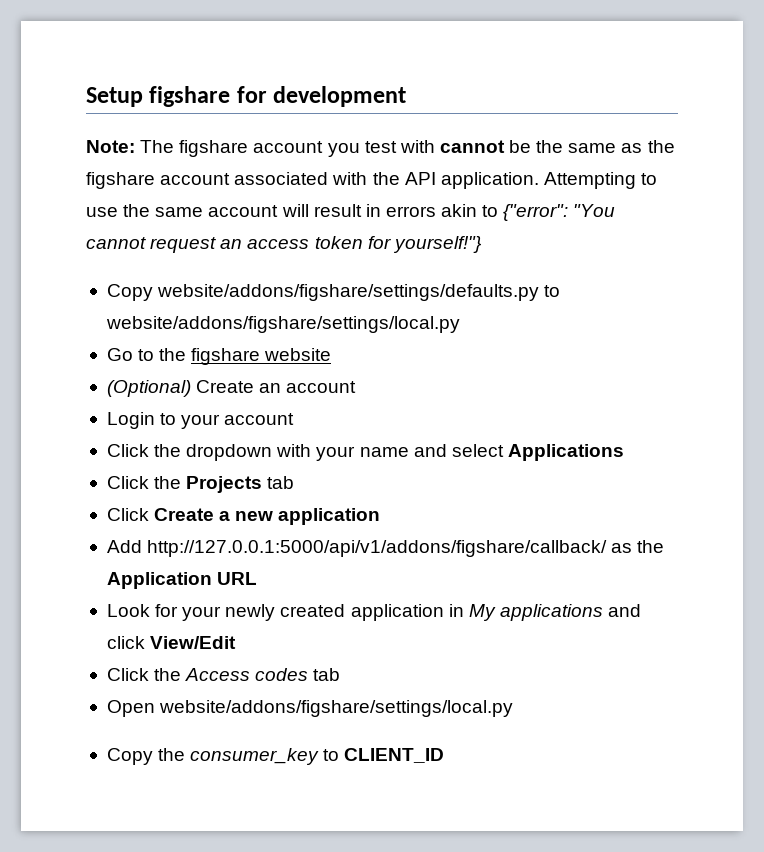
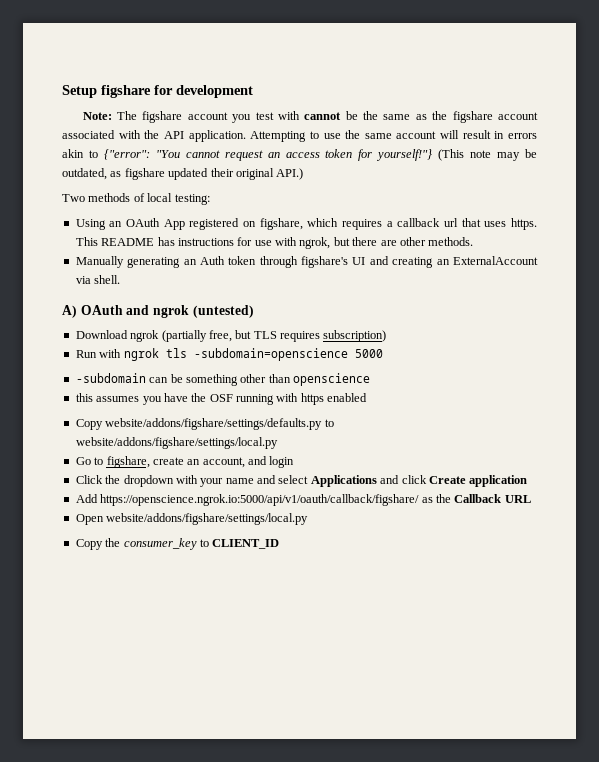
(482, 244) none -> [438,149,538,161] [62,168,304,180] [62,193,210,205] [75,218,537,230] [75,237,474,249] [75,256,538,268] [75,275,121,284] [62,305,254,318] [75,330,387,342] [75,348,383,361] [75,373,370,386] [75,393,368,405] (This note may be outdated, as figshare updated their original API.) // Two methods of local testing: // Using an OAuth App registered on figshare, which requires a callback url that uses https. This README has instructions for use with ngrok, but there are other methods. // Manually generating an Auth token through figshare's UI and creating an ExternalAccount via shell. // A) OAuth and ngrok (untested) // Download ngrok (partially free, but TLS requires subscription) // Run with ngrok tls -subdomain=openscience 5000 // -subdomain can be something other than openscience // this assumes you have the OSF running with https enabled
[159,348,332,365] [106,380,357,397] [106,412,295,429] the figshare website // (Optional) Create an account // Login to your account -> [106,456,295,468] figshare, create an account, and login
[106,476,295,493] [106,508,274,521] // Click the Projects tab // Click Create a new -> [380,475,466,484] and click Create
[147,540,665,557] [106,572,212,589] http://127.0.0.1:5000/api/v1/addons/figshare/callback/ as the Application -> [100,494,502,506] https://openscience.ngrok.io:5000/api/v1/oauth/callback/figshare/ as the Callback
[106,604,642,621] [106,636,237,649] [106,668,341,681] // Look for your newly created application in My applications and click View/Edit // Click the Access codes tab -> (531, 499) none

